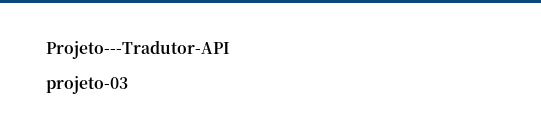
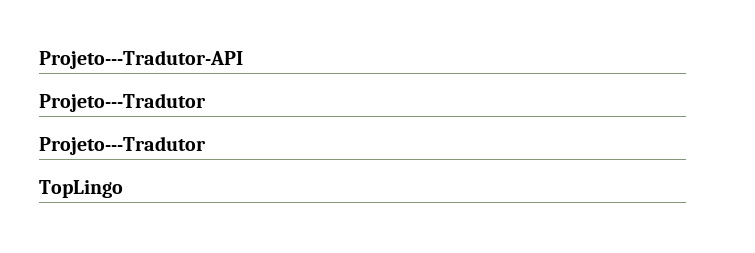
[46,76,128,94] projeto-03 -> [39,93,206,112] [39,136,206,155] [39,180,123,198] Projeto---Tradutor // Projeto---Tradutor // TopLingo

